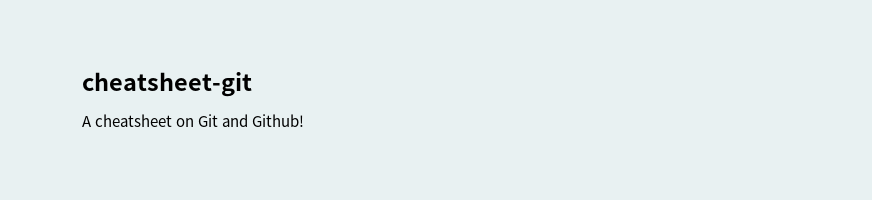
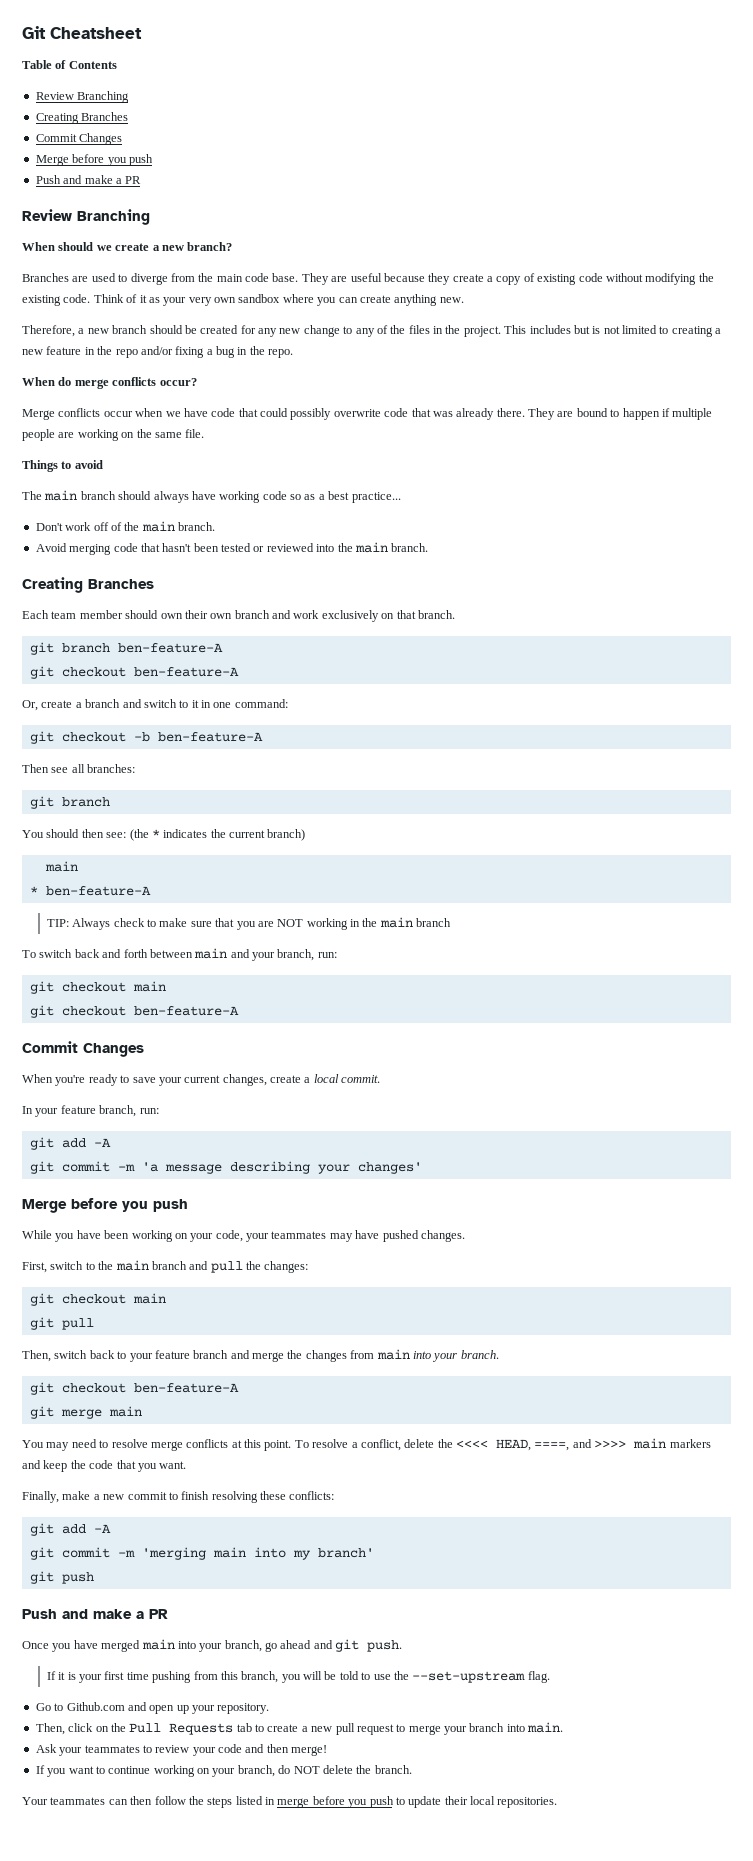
[82,72,252,97] [82,114,305,127] cheatsheet-git // A cheatsheet on Git and Github! -> [22,26,142,39] [22,60,117,69] [35,91,130,103] [35,112,129,124] [35,133,123,145] [35,154,153,166] [35,175,142,184] [22,209,150,225] [22,242,233,251] [22,273,714,285] [22,294,464,306] [22,325,722,337] [22,346,294,358] [22,377,197,389] [22,408,713,420] [22,429,205,441] [22,460,103,472] [22,490,401,503] [35,521,215,532] [35,542,429,555] [22,577,154,593] [22,610,455,622] [29,642,223,655] [29,666,239,679] [22,699,288,711] [29,731,263,744] [22,764,136,773] [29,796,110,809] [22,829,306,841] [44,861,78,872] [29,886,151,896] [46,917,452,930] [22,948,337,961] [29,981,166,994] [29,1005,239,1018] [22,1041,144,1057] [22,1074,381,1086] [22,1105,159,1117] [29,1137,111,1150] [29,1161,422,1174] [22,1198,188,1213] [22,1230,465,1242] [22,1260,309,1273] [29,1293,166,1306] [29,1317,94,1330] [22,1349,499,1362] [29,1382,239,1395] [29,1406,142,1419] [22,1438,711,1451] [22,1460,187,1472] [22,1491,335,1503] [29,1523,111,1536] [29,1547,374,1560] [29,1571,94,1584] [22,1609,168,1619] [22,1639,403,1652] [46,1671,550,1683] [35,1702,270,1714] [35,1722,564,1735] [35,1744,328,1756] [35,1765,412,1777] [22,1796,558,1808] Git Cheatsheet // Table of Contents // Review Branching // Creating Branches // Commit Changes // Merge before you push // Push and make a PR // Review Branching // When should we create a new branch? // Branches are used to diverge from the main code base. They are useful because they create a copy of existing code without modifying the existing code. Think of it as your very own sandbox where you can create anything new. // Therefore, a new branch should be created for any new change to any of the files in the project. This includes but is not limited to creating a new feature in the repo and/or fixing a bug in the repo. // When do merge conflicts occur? // Merge conflicts occur when we have code that could possibly overwrite code that was already there. They are bound to happen if multiple people are working on the same file. // Things to avoid // The main branch should always have working code so as a best practice... // Don't work off of the main branch. // Avoid merging code that hasn't been tested or reviewed into the main branch. // Creating Branches // Each team member should own their own branch and work exclusively on that branch. // git branch ben-feature-A // git checkout ben-feature-A // Or, create a branch and switch to it in one command: // git checkout -b ben-feature-A // Then see all branches: // git branch // You should then see: (the * indicates the current branch) // main // * ben-feature-A // TIP: Always check to make sure that you are NOT working in the main branch // To switch back and forth between main and your branch, run: // git checkout main // git checkout ben-feature-A // Commit Changes // When you're ready to save your current changes, create a local commit. // In your feature branch, run: // git add -A // git commit -m 'a message describing your changes' // Merge before you push // While you have been working on your code, your teammates may have pushed changes. // First, switch to the main branch and pull the changes: // git checkout main // git pull // Then, switch back to your feature branch and merge the changes from main into your branch. // git checkout ben-feature-A // git merge main // You may need to resolve merge conflicts at this point. To resolve a conflict, delete the <<<< HEAD, ====, and >>>> main markers and keep the code that you want. // Finally, make a new commit to finish resolving these conflicts: // git add -A // git commit -m 'merging main into my branch' // git push // Push and make a PR // Once you have merged main into your branch, go ahead and git push. // If it is your first time pushing from this branch, you will be told to use the --set-upstream flag. // Go to Github.com and open up your repository. // Then, click on the Pull Requests tab to create a new pull request to merge your branch into main. // Ask your teammates to review your code and then merge! // If you want to continue working on your branch, do NOT delete the branch. // Your teammates can then follow the steps listed in merge before you push to update their local repositories.

